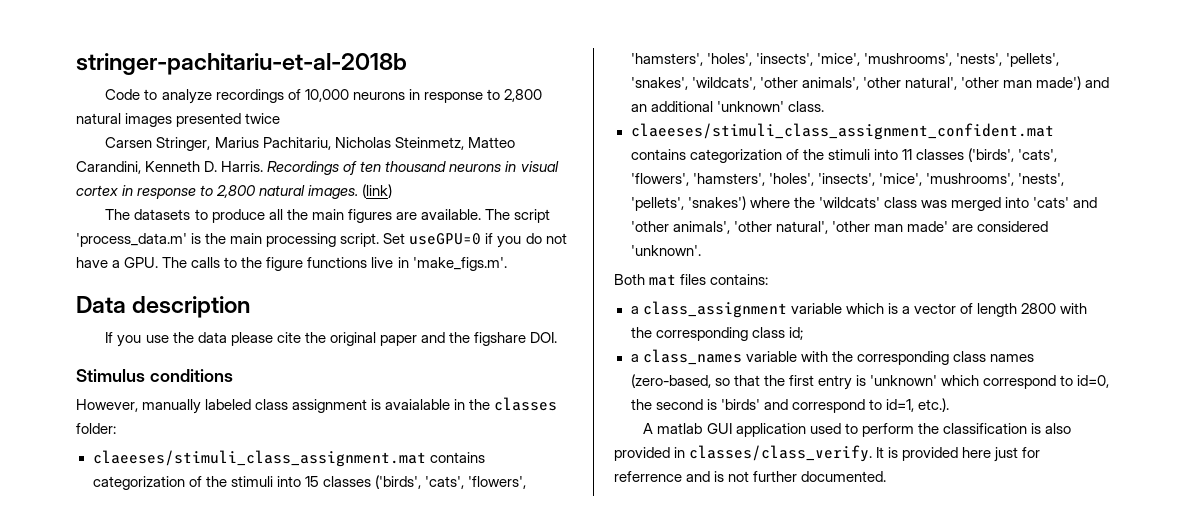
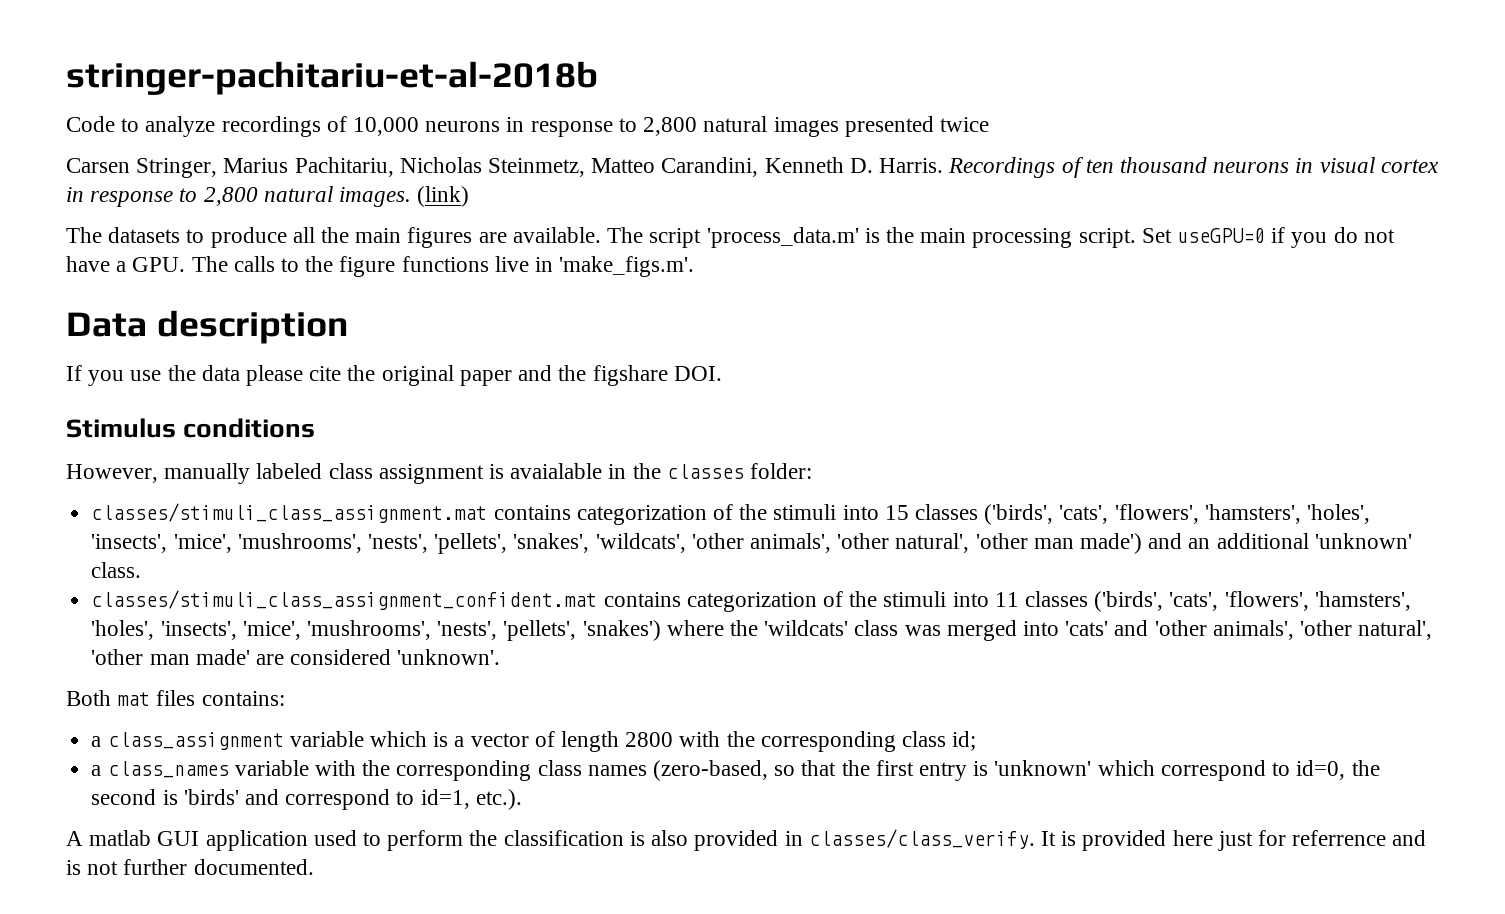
[92,450,426,467] claeeses/stimuli_class_assignment.mat -> [91,503,488,523] classes/stimuli_class_assignment.mat
[630,123,1054,140] claeeses/stimuli_class_assignment_confident.mat -> [91,590,598,610] classes/stimuli_class_assignment_confident.mat

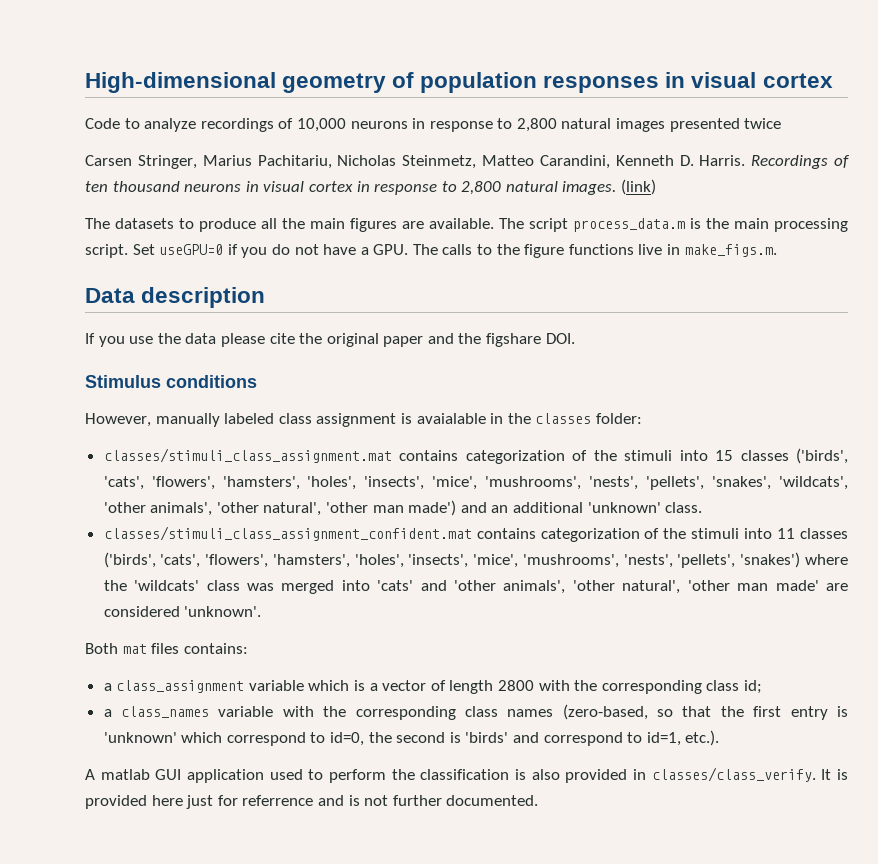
[66,61,598,95] stringer-pachitariu-et-al-2018b -> [85,72,833,93] High-dimensional geometry of population responses in visual cortex
[706,227,859,248] 'process_data.m' -> [573,218,685,232] process_data.m
[559,256,695,277] 'make_figs.m'. -> [684,244,777,257] make_figs.m.

